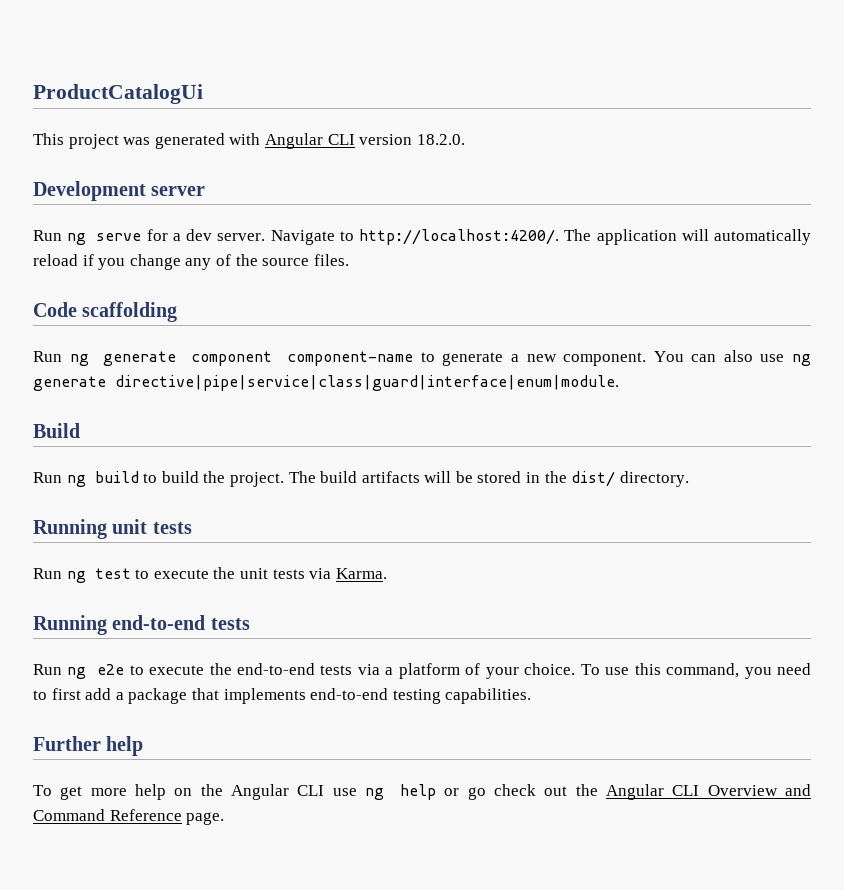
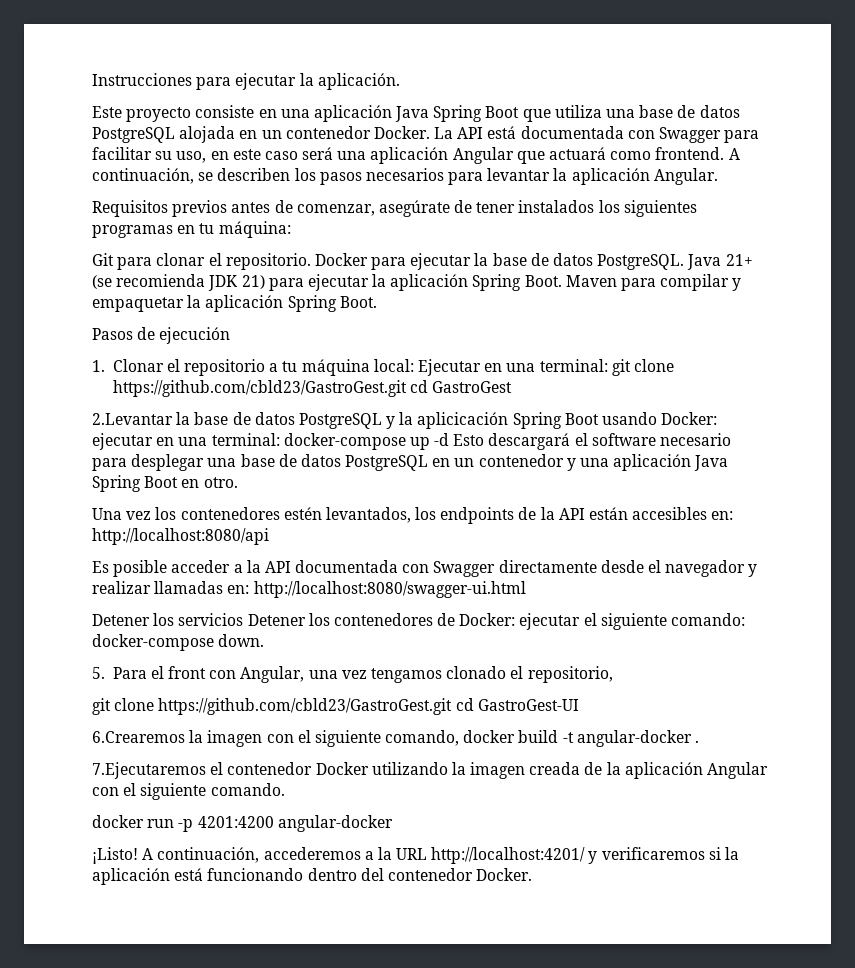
[33,84,203,104] [33,133,465,149] [33,181,206,201] [33,229,811,245] [33,254,349,270] [33,302,178,322] [33,350,812,366] [33,375,619,391] [33,423,80,438] [33,471,689,487] [33,519,192,539] [33,567,387,583] [33,615,250,635] [33,663,812,679] [33,688,532,704] [33,736,144,756] [33,784,811,800] [33,809,225,825] ProductCatalogUi // This project was generated with Angular CLI version 18.2.0. // Development server // Run ng serve for a dev server. Navigate to http://localhost:4200/. The application will automatically reload if you change any of the source files. // Code scaffolding // Run ng generate component component-name to generate a new component. You can also use ng generate directive|pipe|service|class|guard|interface|enum|module. // Build // Run ng build to build the project. The build artifacts will be stored in the dist/ directory. // Running unit tests // Run ng test to execute the unit tests via Karma. // Running end-to-end tests // Run ng e2e to execute the end-to-end tests via a platform of your choice. To use this command, you need to first add a package that implements end-to-end testing capabilities. // Further help // To get more help on the Angular CLI use ng help or go check out the Angular CLI Overview and Command Reference page. -> [92,73,400,90] [92,105,740,122] [92,126,760,143] [92,147,740,164] [92,168,718,185] [92,200,697,217] [92,221,291,238] [92,253,753,270] [92,274,742,291] [92,295,377,312] [92,327,231,344] [92,359,674,376] [112,380,513,397] [92,412,718,429] [92,433,732,450] [92,454,729,471] [92,475,238,492] [92,507,734,524] [92,528,269,545] [92,560,758,577] [92,581,526,598] [92,613,746,630] [92,634,265,651] [92,666,613,683] [92,698,579,715] [92,730,700,747] [92,762,769,779] [92,783,285,800] [92,815,393,832] [92,847,740,864] [92,868,533,885] Instrucciones para ejecutar la aplicación. // Este proyecto consiste en una aplicación Java Spring Boot que utiliza una base de datos PostgreSQL alojada en un contenedor Docker. La API está documentada con Swagger para facilitar su uso, en este caso será una aplicación Angular que actuará como frontend. A continuación, se describen los pasos necesarios para levantar la aplicación Angular. // Requisitos previos antes de comenzar, asegúrate de tener instalados los siguientes programas en tu máquina: // Git para clonar el repositorio. Docker para ejecutar la base de datos PostgreSQL. Java 21+ (se recomienda JDK 21) para ejecutar la aplicación Spring Boot. Maven para compilar y empaquetar la aplicación Spring Boot. // Pasos de ejecución // 1. Clonar el repositorio a tu máquina local: Ejecutar en una terminal: git clone https://github.com/cbld23/GastroGest.git cd GastroGest // 2.Levantar la base de datos PostgreSQL y la aplicicación Spring Boot usando Docker: ejecutar en una terminal: docker-compose up -d Esto descargará el software necesario para desplegar una base de datos PostgreSQL en un contenedor y una aplicación Java Spring Boot en otro. // Una vez los contenedores estén levantados, los endpoints de la API están accesibles en: http://localhost:8080/api // Es posible acceder a la API documentada con Swagger directamente desde el navegador y realizar llamadas en: http://localhost:8080/swagger-ui.html // Detener los servicios Detener los contenedores de Docker: ejecutar el siguiente comando: docker-compose down. // 5. Para el front con Angular, una vez tengamos clonado el repositorio, // git clone https://github.com/cbld23/GastroGest.git cd GastroGest-UI // 6.Crearemos la imagen con el siguiente comando, docker build -t angular-docker . // 7.Ejecutaremos el contenedor Docker utilizando la imagen creada de la aplicación Angular con el siguiente comando. // docker run -p 4201:4200 angular-docker // ¡Listo! A continuación, accederemos a la URL http://localhost:4201/ y verificaremos si la aplicación está funcionando dentro del contenedor Docker.

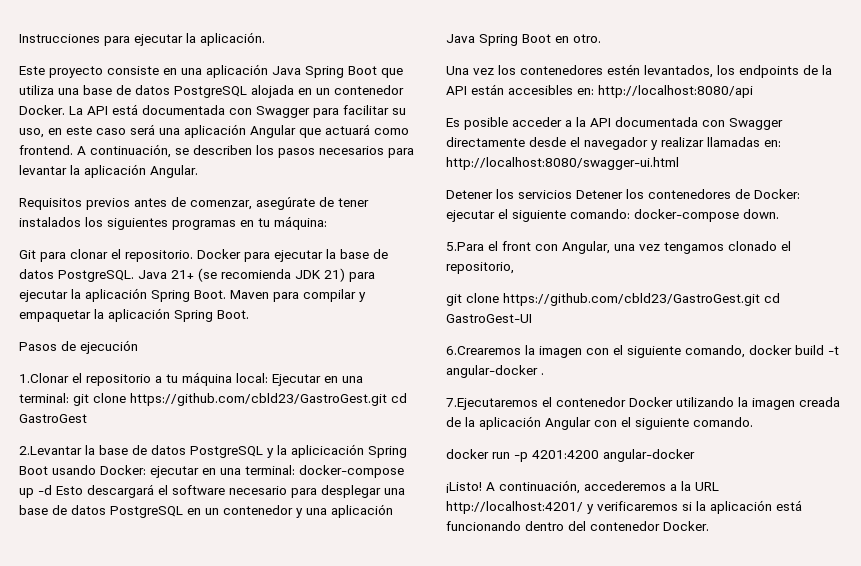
[92,359,164,372] 1. Clonar -> [19,373,69,383] 1.Clonar
[92,667,147,679] 5. Para -> [446,242,484,251] 5.Para

